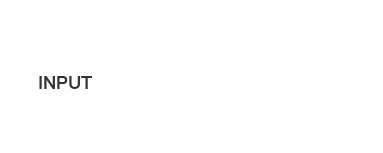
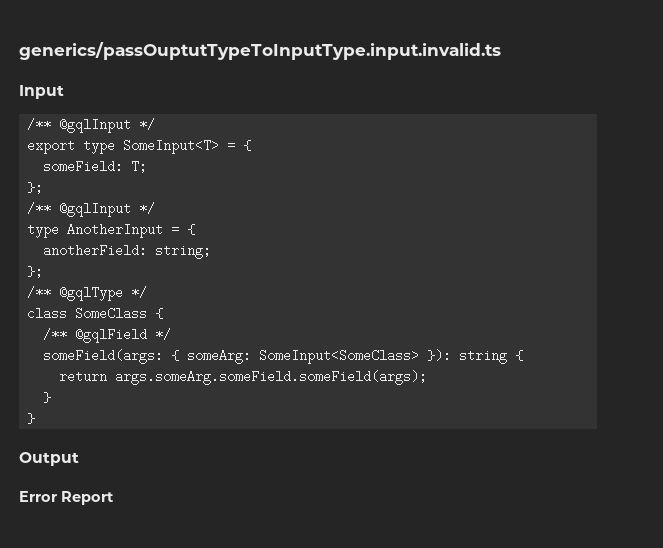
[38,76,93,89] INPUT -> [19,42,501,60] [19,85,64,99] [27,118,156,133] [27,139,252,154] [43,160,148,173] [27,181,44,194] [27,202,156,217] [27,223,196,238] [43,244,212,259] [27,265,44,278] [27,286,148,301] [27,307,164,320] [43,328,172,343] [43,349,524,364] [59,370,428,385] [43,392,52,403] [27,413,36,424] [19,452,79,466] [19,491,114,505] generics/passOuptutTypeToInputType.input.invalid.ts // Input // /** @gqlInput */ // export type SomeInput<T> = { // someField: T; // }; // /** @gqlInput */ // type AnotherInput = { // anotherField: string; // }; // /** @gqlType */ // class SomeClass { // /** @gqlField */ // someField(args: { someArg: SomeInput<SomeClass> }): string { // return args.someArg.someField.someField(args); // } // } // Output // Error Report

